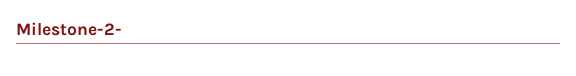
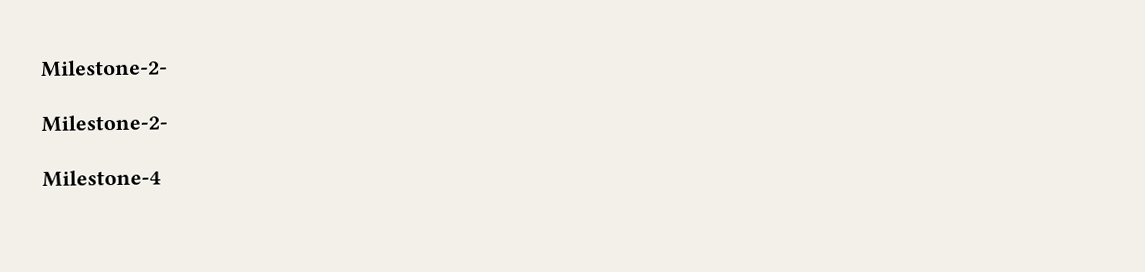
[16,22,122,36] Milestone-2- -> [40,59,168,77] [41,114,168,132] [42,169,161,187] Milestone-2- // Milestone-2- // Milestone-4

